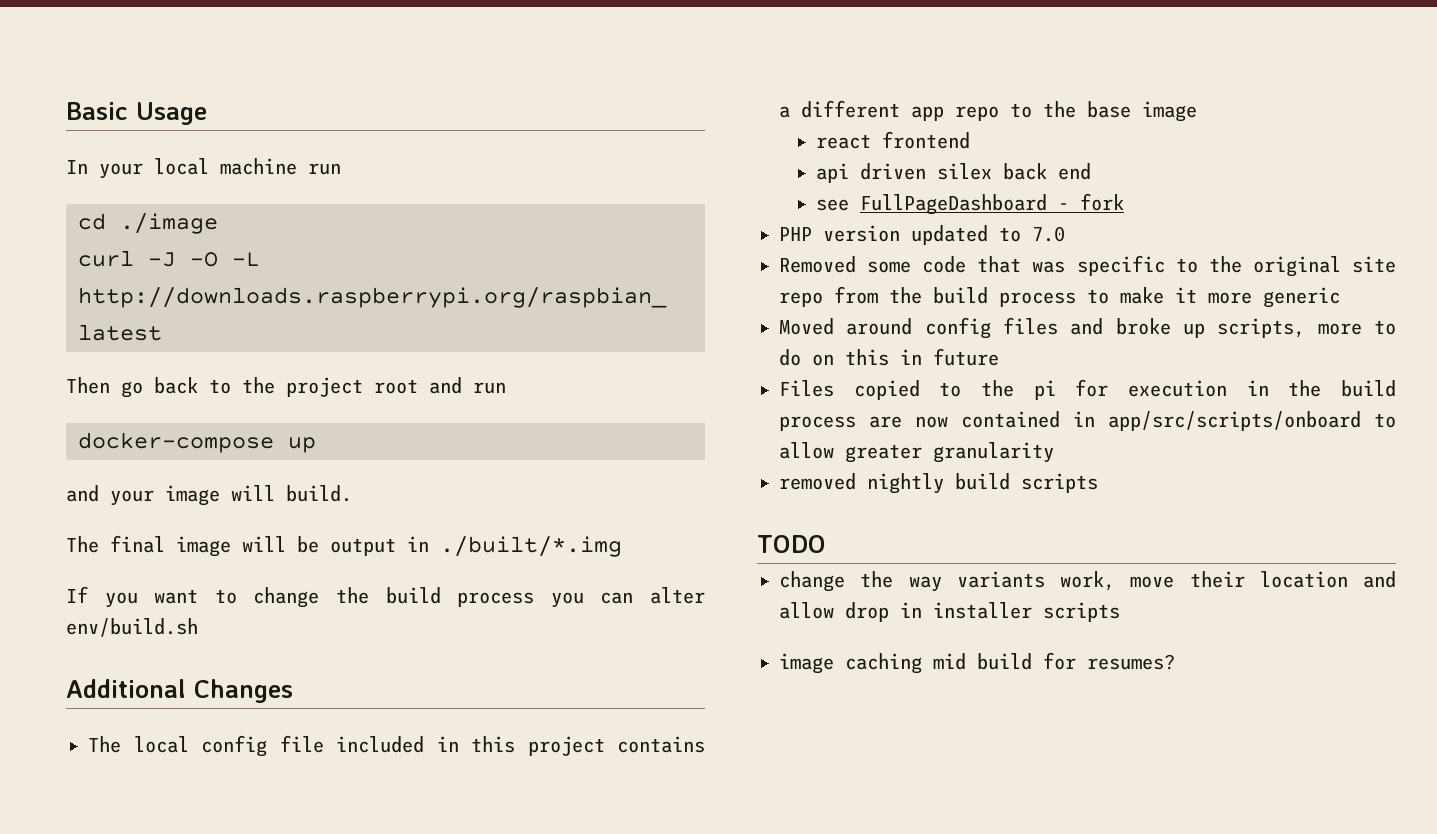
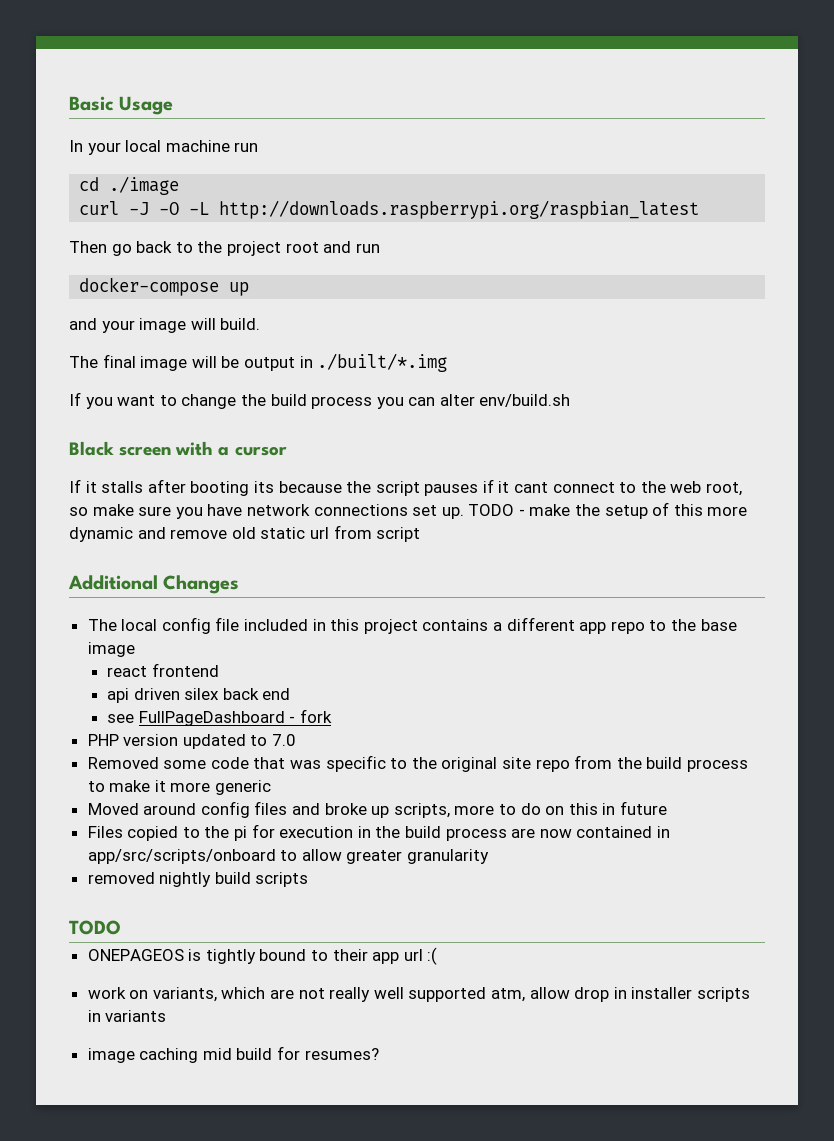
(198, 627) none -> [69,441,287,456] [69,479,743,496] [69,502,748,519] [69,525,421,542] // Black screen with a cursor // If it stalls after booting its because the script pauses if it cant connect to the web root, so make sure you have network connections set up. TODO - make the setup of this more dynamic and remove old static url from script
[779,571,1396,592] change the way variants work, move their location and -> [87,947,438,965] [87,987,526,1002] ONEPAGEOS is tightly bound to their app url :( // work on variants, which are not really well supported atm,
(1120, 612) none -> [87,1010,167,1022] in variants

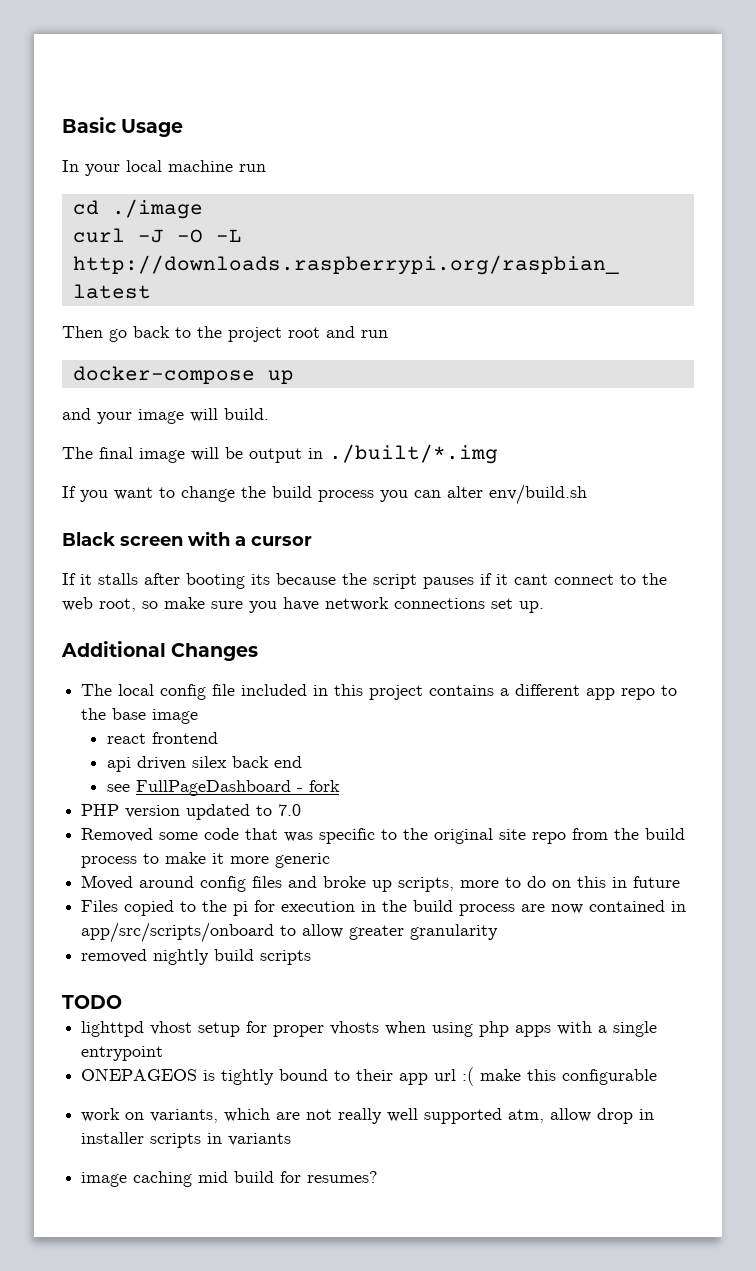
[468,502,748,519] [69,525,421,542] TODO - make the setup of this more dynamic and remove old static url from script -> (544, 607) none
(121, 927) none -> [81,1021,658,1037] [81,1046,164,1061] // lighttpd vhost setup for proper vhosts when using php apps with a single entrypoint
(438, 956) none -> [480,1069,658,1085] make this configurable

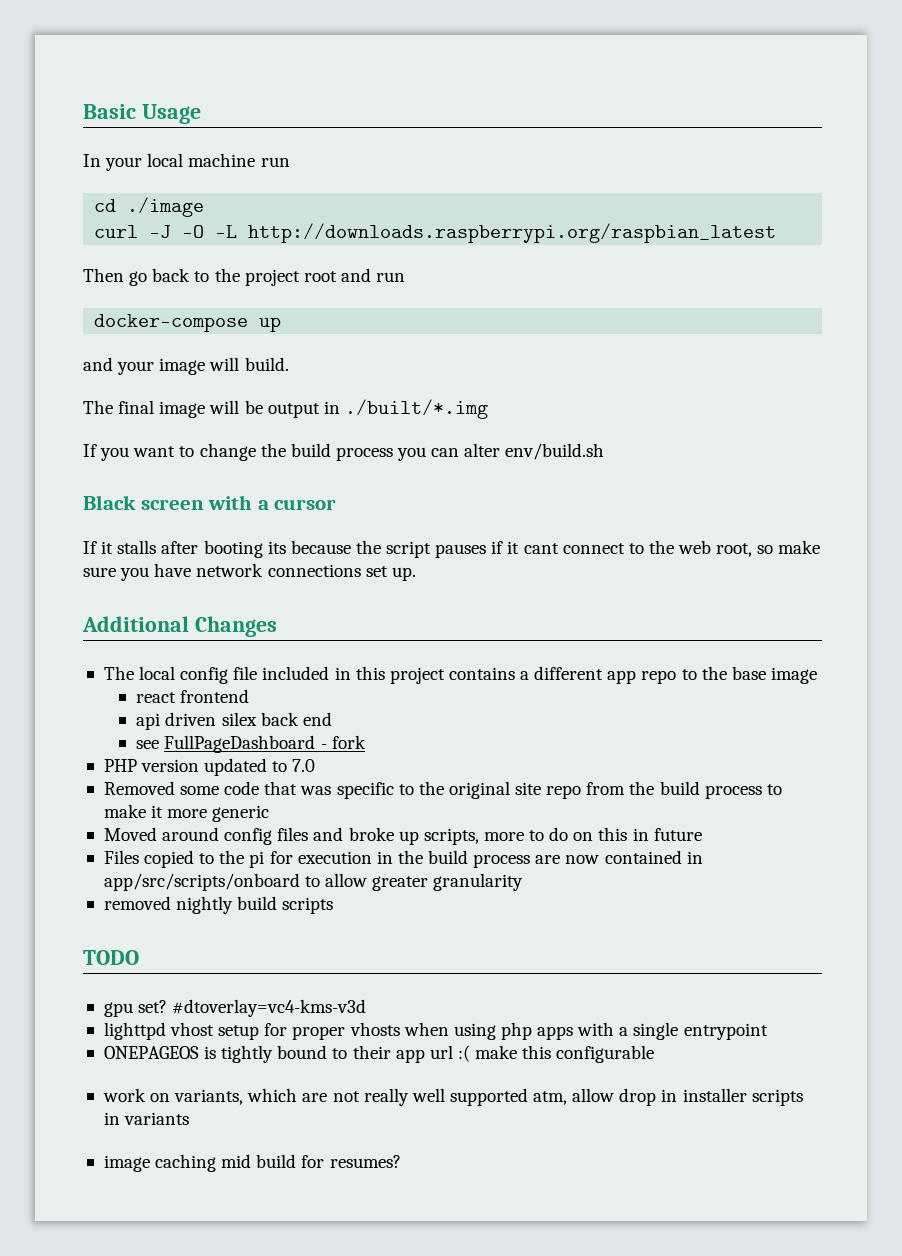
(122, 1002) none -> [103,999,367,1017] // gpu set? #dtoverlay=vc4-kms-v3d

